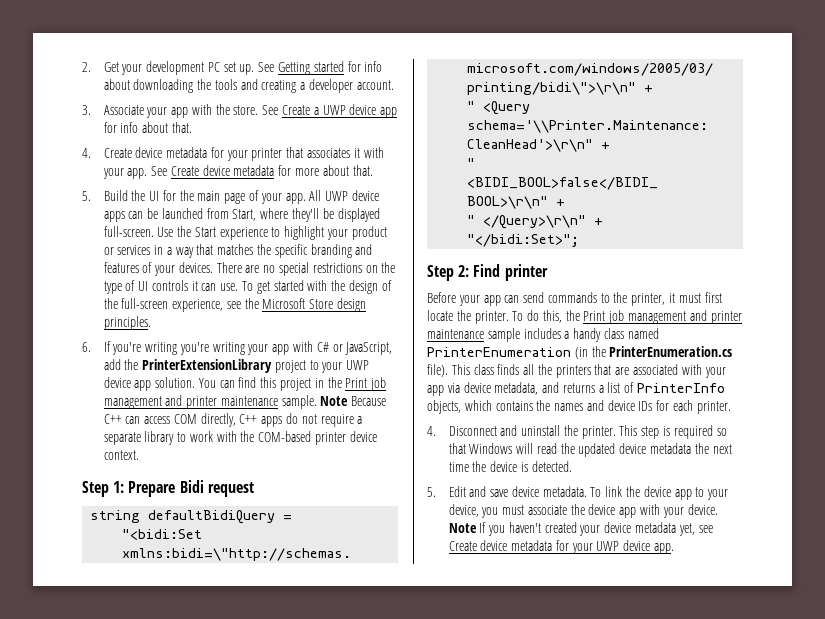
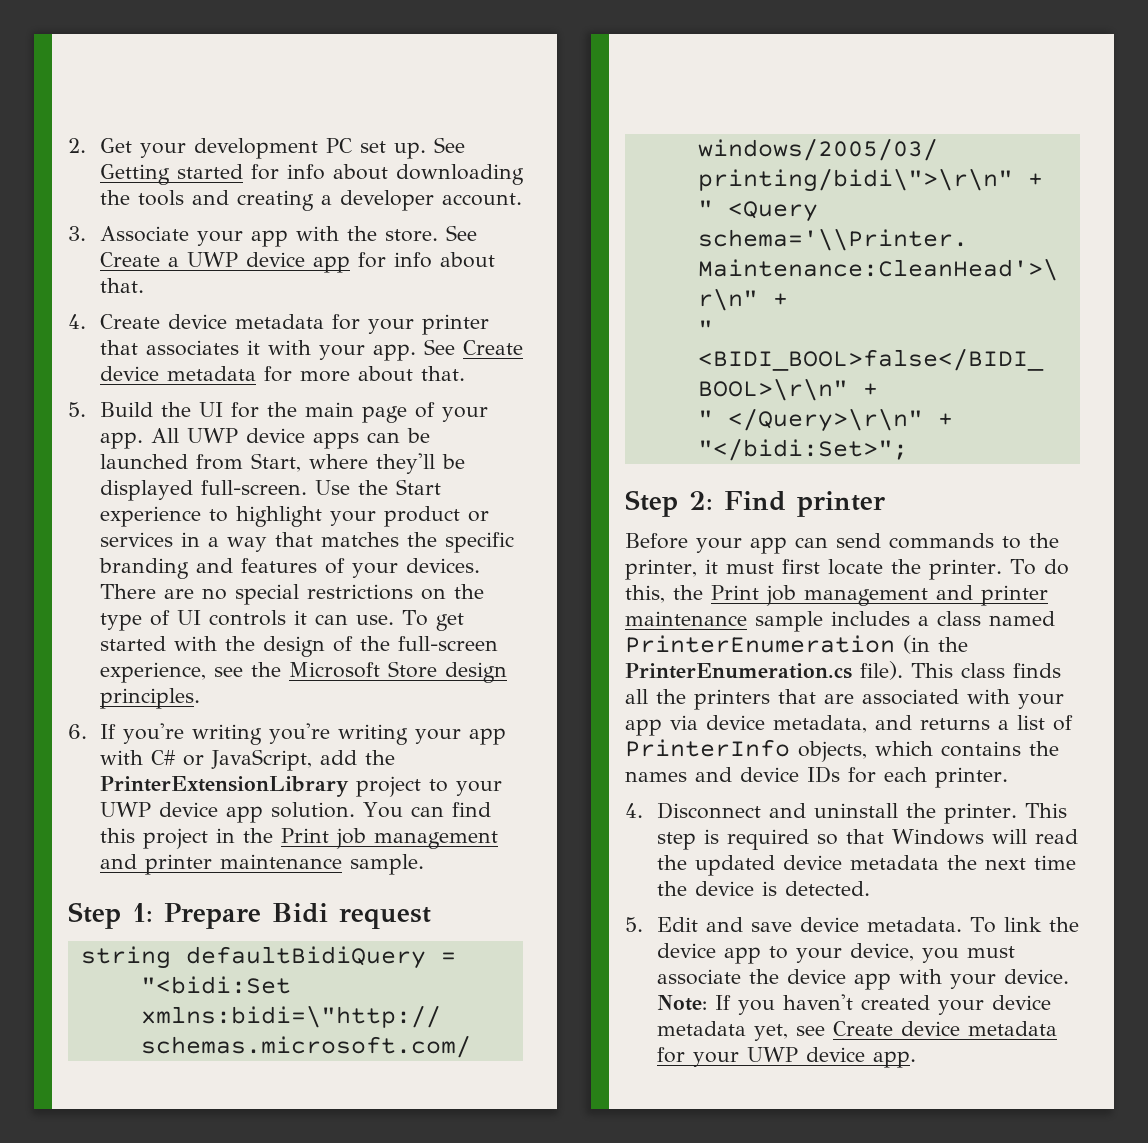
[320,396,387,406] [103,413,363,427] [103,431,377,445] [103,450,139,460] Note Because C++ can access COM directly, C++ apps do not require a separate library to work with the COM-based printer device context. -> (424, 864) none
[573,328,602,342] handy -> (929, 621) none
[448,523,477,533] Note -> [656,995,707,1011] Note:

